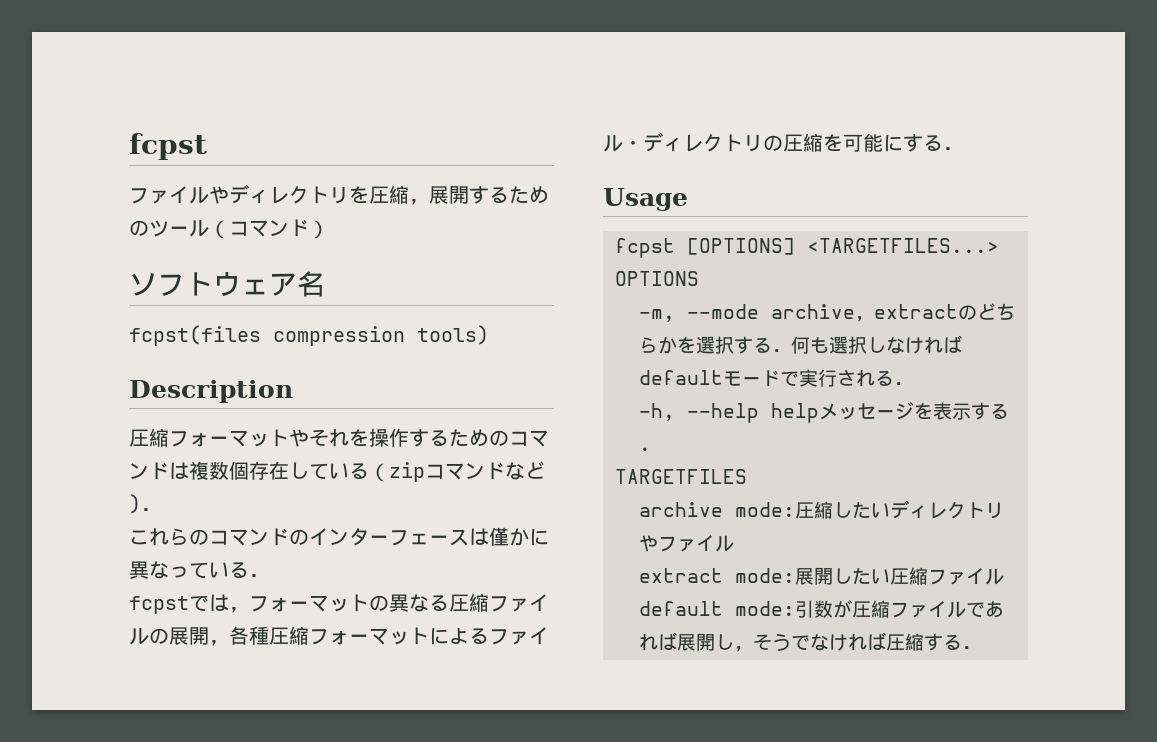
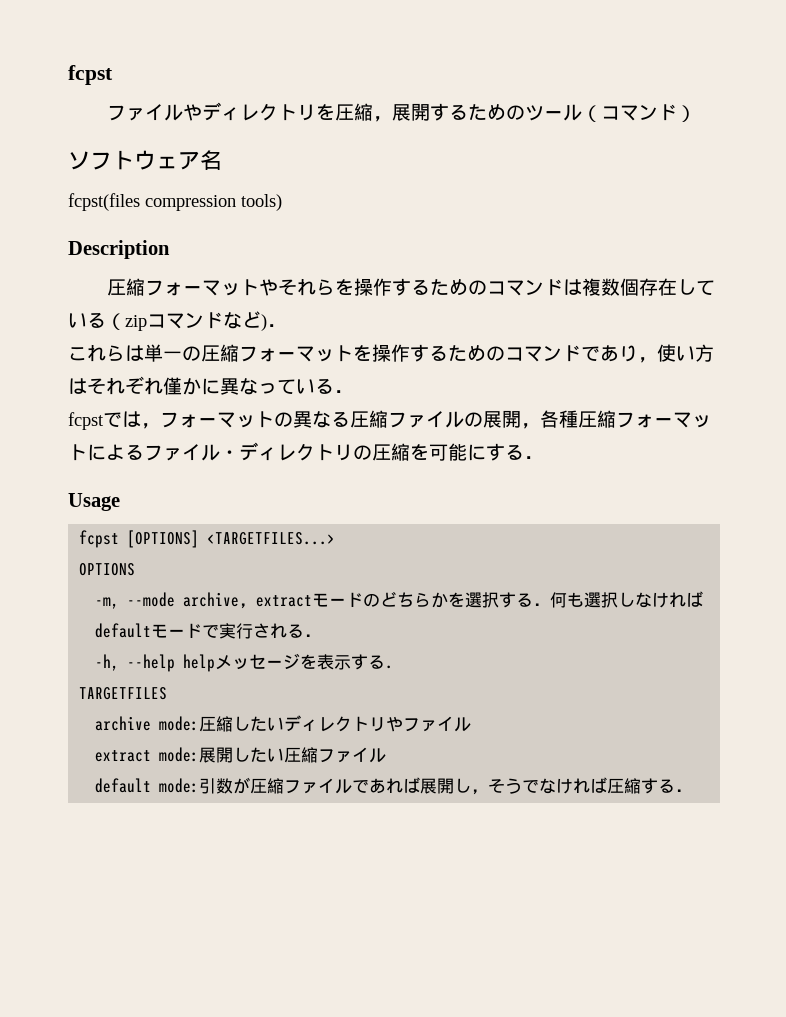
(349, 438) none -> [316,279,336,295] ら
[189,528,489,546] のコマンドのインターフェースは -> [125,344,714,363] [68,376,163,395] は単一の圧縮フォーマットを操作するためのコマンドであり，使い方はそれぞれ
(958, 311) none -> [312,592,364,607] モード

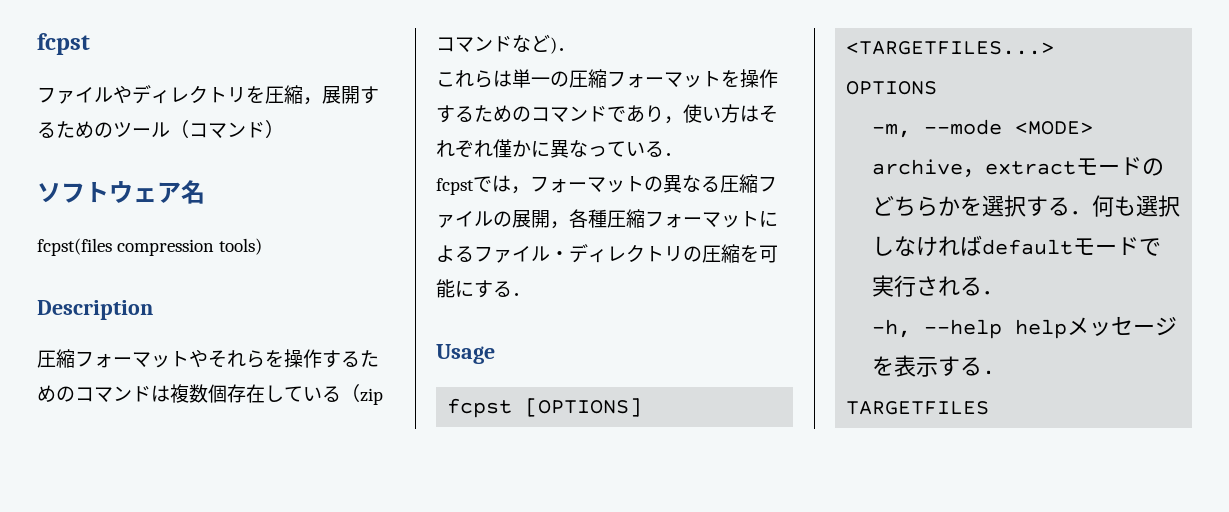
(176, 599) none -> [1015,121,1094,135] <MODE>
[95,715,472,732] [95,747,387,763] [95,777,693,795] // archive mode:圧縮したいディレクトリやファイル // extract mode:展開したい圧縮ファイル // default mode:引数が圧縮ファイルであれば展開し，そうでなければ圧縮する． -> (990, 408) none

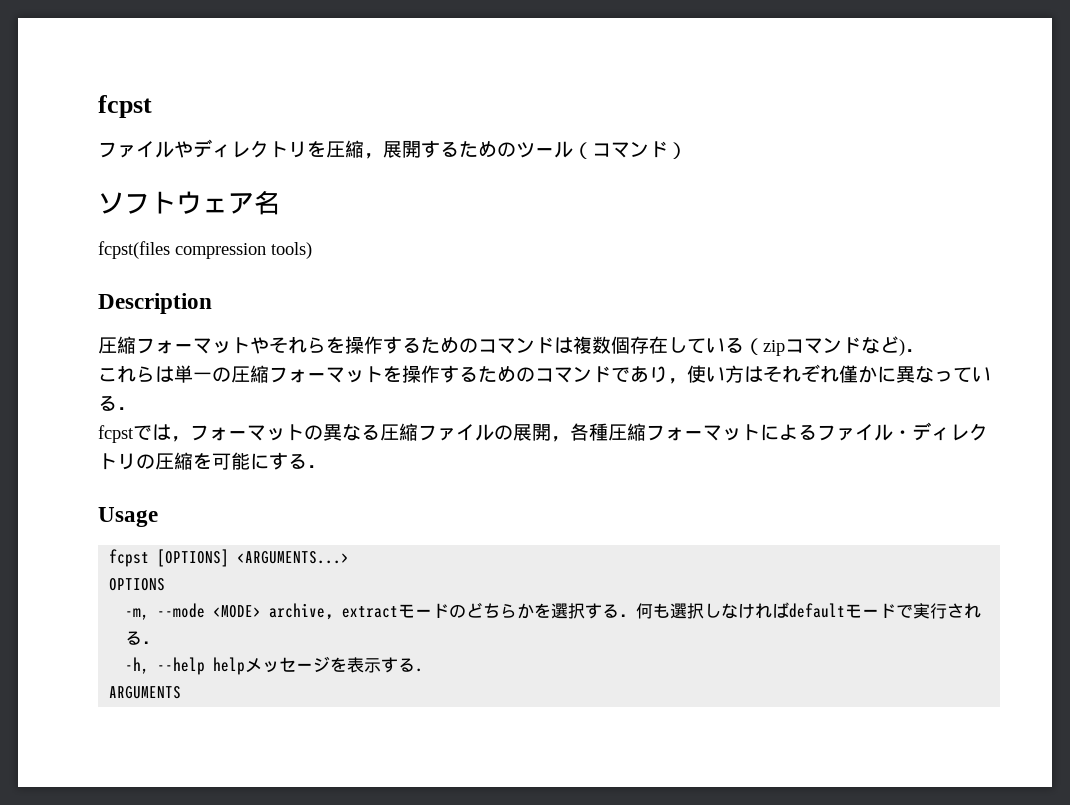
[846,41,1055,55] <TARGETFILES...> -> [237,551,350,564] <ARGUMENTS...>
[846,401,990,415] TARGETFILES -> [109,686,182,699] ARGUMENTS

